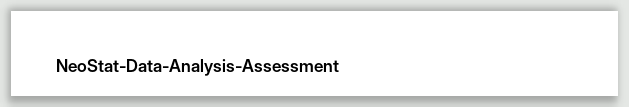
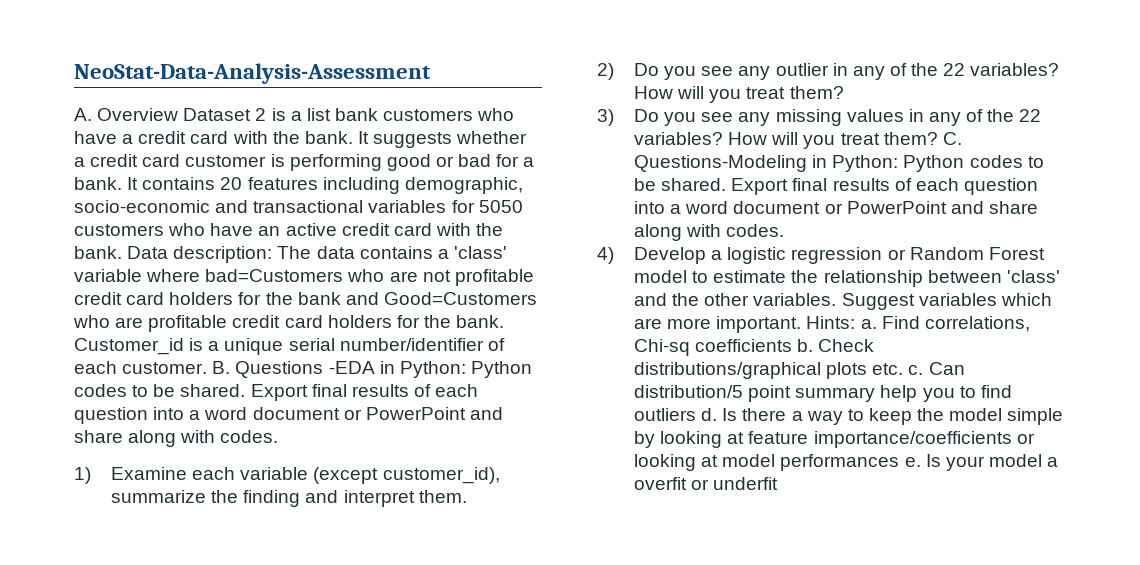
(339, 67) none -> [74,108,515,121] [74,131,528,148] [74,154,535,171] [74,177,523,194] [74,200,523,213] [74,223,504,236] [74,246,507,263] [74,269,534,286] [74,292,537,305] [73,315,505,332] [74,338,505,355] [74,361,532,378] [74,384,479,401] [74,407,503,424] [74,430,279,447] [74,467,500,484] [110,490,467,507] [597,63,1060,80] [633,86,844,103] [597,109,1042,126] [633,132,962,149] [633,155,1044,172] [633,178,1038,195] [633,201,1038,214] [633,224,785,241] [597,247,1045,264] [633,270,1060,287] [633,293,1052,310] [633,316,1030,333] [633,339,875,356] [633,362,965,379] [633,385,1012,402] [633,408,1064,425] [633,431,1035,448] [633,454,1059,471] [633,477,779,490] // A. Overview Dataset 2 is a list bank customers who have a credit card with the bank. It suggests whether a credit card customer is performing good or bad for a bank. It contains 20 features including demographic, socio-economic and transactional variables for 5050 customers who have an active credit card with the bank. Data description: The data contains a 'class' variable where bad=Customers who are not profitable credit card holders for the bank and Good=Customers who are profitable credit card holders for the bank. Customer_id is a unique serial number/identifier of each customer. B. Questions -EDA in Python: Python codes to be shared. Export final results of each question into a word document or PowerPoint and share along with codes. // 1) Examine each variable (except customer_id), summarize the finding and interpret them. // 2) Do you see any outlier in any of the 22 variables? How will you treat them? // 3) Do you see any missing values in any of the 22 variables? How will you treat them? C. Questions-Modeling in Python: Python codes to be shared. Export final results of each question into a word document or PowerPoint and share along with codes. // 4) Develop a logistic regression or Random Forest model to estimate the relationship between 'class' and the other variables. Suggest variables which are more important. Hints: a. Find correlations, Chi-sq coefficients b. Check distributions/graphical plots etc. c. Can distribution/5 point summary help you to find outliers d. Is there a way to keep the model simple by looking at feature importance/coefficients or looking at model performances e. Is your model a overfit or underfit

